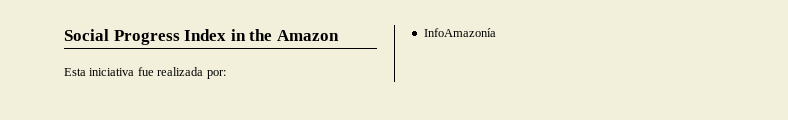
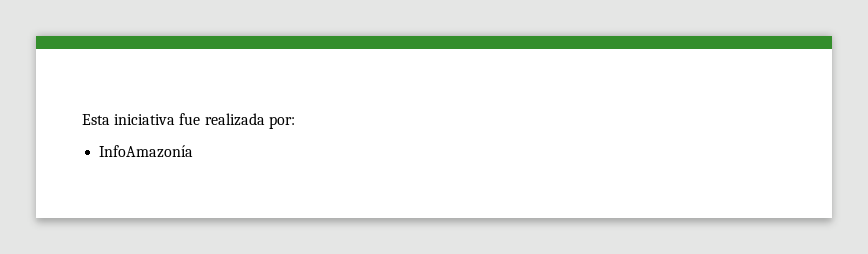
[64,29,339,45] Social Progress Index in the Amazon // -> (82, 119) none

